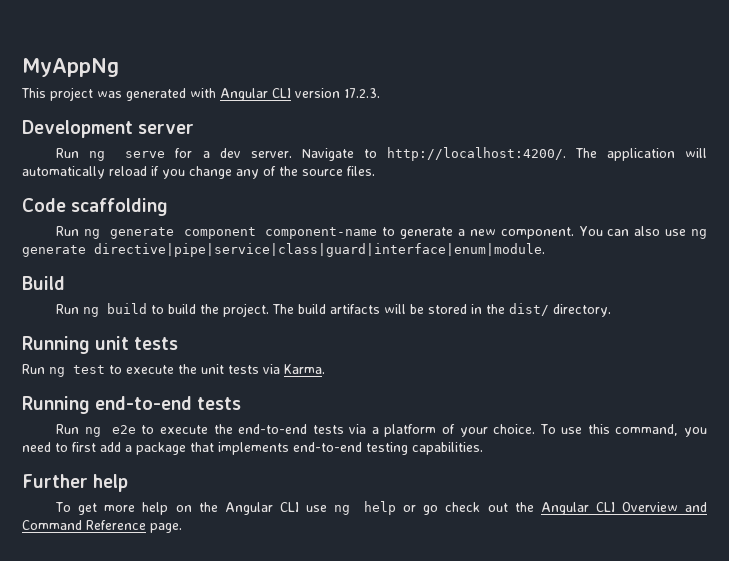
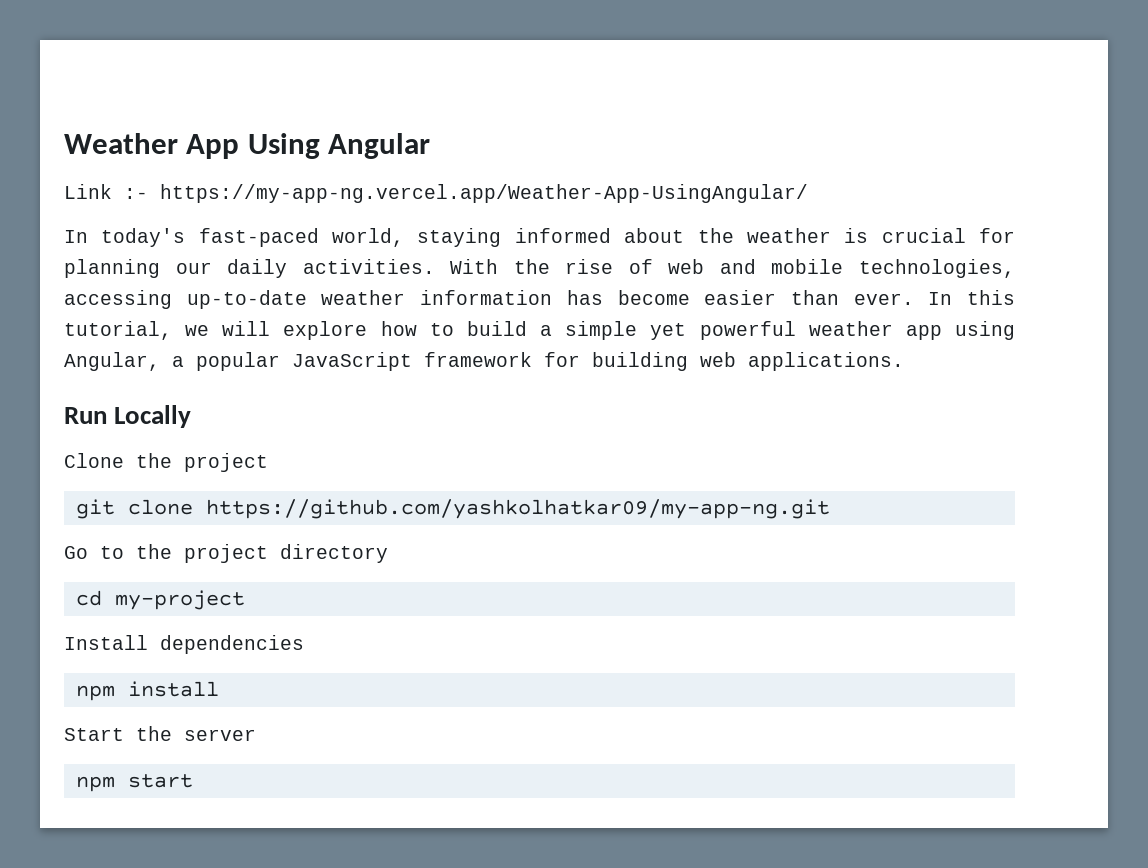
[22,58,119,77] [21,87,380,101] [22,120,195,138] [56,147,707,161] [22,166,375,179] [22,198,169,216] [56,226,707,239] [22,243,545,257] [22,276,65,290] [56,303,612,317] [22,336,179,354] [22,364,325,377] [22,396,242,414] [56,424,708,437] [22,442,483,455] [22,474,129,492] [55,501,707,515] [22,520,182,533] MyAppNg // This project was generated with Angular CLI version 17.2.3. // Development server // Run ng serve for a dev server. Navigate to http://localhost:4200/. The application will automatically reload if you change any of the source files. // Code scaffolding // Run ng generate component component-name to generate a new component. You can also use ng generate directive|pipe|service|class|guard|interface|enum|module. // Build // Run ng build to build the project. The build artifacts will be stored in the dist/ directory. // Running unit tests // Run ng test to execute the unit tests via Karma. // Running end-to-end tests // Run ng e2e to execute the end-to-end tests via a platform of your choice. To use this command, you need to first add a package that implements end-to-end testing capabilities. // Further help // To get more help on the Angular CLI use ng help or go check out the Angular CLI Overview and Command Reference page. -> [64,133,431,159] [64,184,808,203] [64,228,1015,247] [64,259,1015,278] [64,290,1016,309] [64,321,1015,340] [64,352,904,371] [64,405,192,428] [64,453,268,472] [75,499,830,519] [64,544,388,563] [75,590,245,610] [64,635,304,654] [75,681,219,701] [64,726,256,741] [75,774,193,792] Weather App Using Angular // Link :- https://my-app-ng.vercel.app/Weather-App-UsingAngular/ // In today's fast-paced world, staying informed about the weather is crucial for planning our daily activities. With the rise of web and mobile technologies, accessing up-to-date weather information has become easier than ever. In this tutorial, we will explore how to build a simple yet powerful weather app using Angular, a popular JavaScript framework for building web applications. // Run Locally // Clone the project // git clone https://github.com/yashkolhatkar09/my-app-ng.git // Go to the project directory // cd my-project // Install dependencies // npm install // Start the server // npm start

